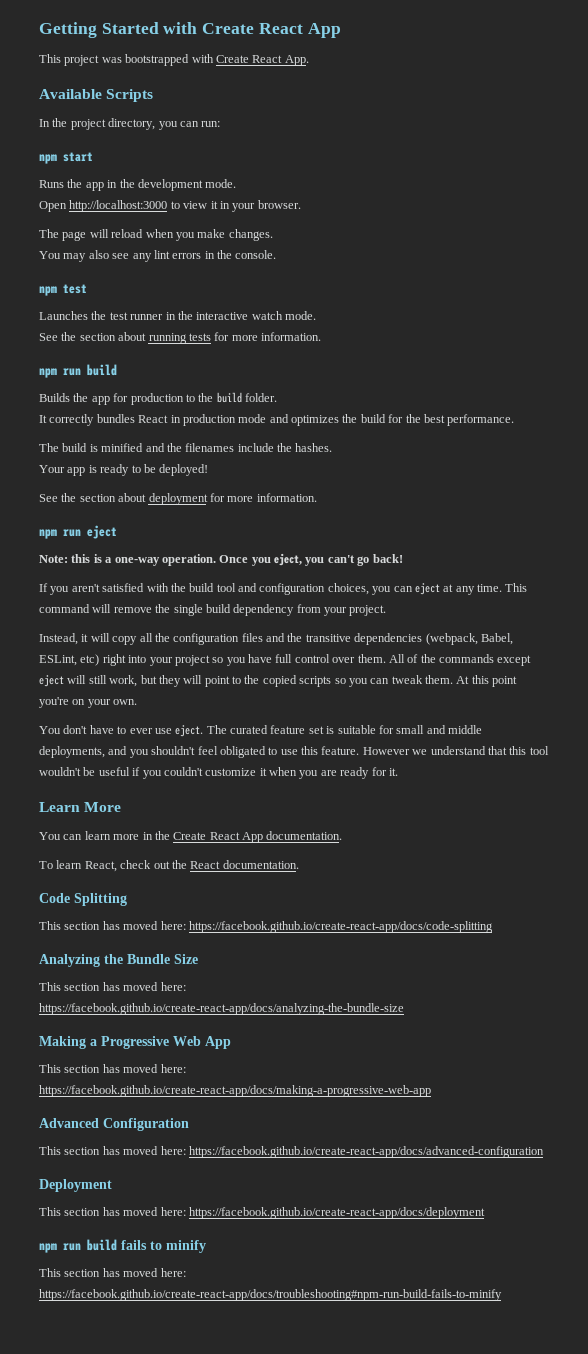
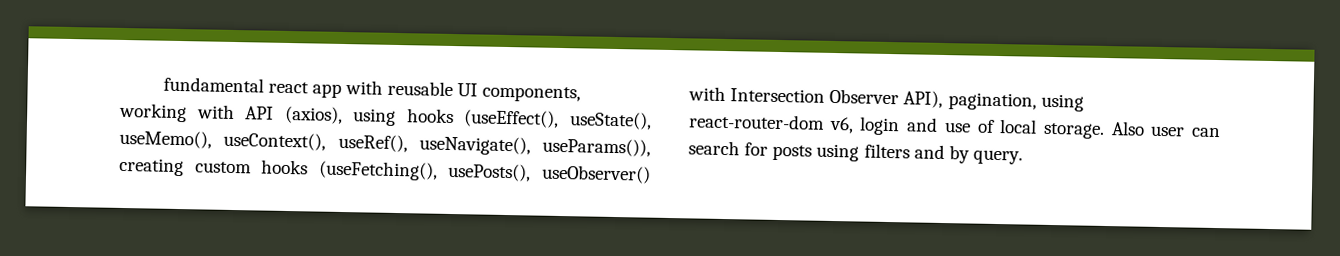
[39,22,341,38] [39,54,309,66] [39,89,154,102] [39,118,221,130] [39,152,93,164] [39,179,237,191] [39,200,301,212] [39,229,273,241] [39,250,277,262] [39,284,87,296] [39,311,316,320] [39,332,321,344] [39,364,117,378] [39,392,277,405] [39,414,515,426] [39,443,333,452] [39,464,209,476] [39,493,317,505] [39,525,117,539] [39,553,403,566] [39,583,528,595] [39,604,387,616] [39,633,513,645] [39,654,532,666] [39,675,518,687] [39,697,138,708] [39,725,482,737] [39,746,549,758] [39,767,398,779] [39,802,122,812] [39,831,343,843] [39,860,299,872] [39,893,127,906] [39,921,493,933] [39,954,198,967] [39,982,186,991] [39,1003,404,1015] [39,1036,231,1049] [39,1064,186,1073] [39,1085,431,1097] [39,1118,189,1131] [39,1146,544,1158] [39,1179,112,1192] [39,1207,485,1219] [39,1239,206,1253] [39,1268,186,1277] [39,1289,502,1301] Getting Started with Create React App // This project was bootstrapped with Create React App. // Available Scripts // In the project directory, you can run: // npm start // Runs the app in the development mode. // Open http://localhost:3000 to view it in your browser. // The page will reload when you make changes. // You may also see any lint errors in the console. // npm test // Launches the test runner in the interactive watch mode. // See the section about running tests for more information. // npm run build // Builds the app for production to the build folder. // It correctly bundles React in production mode and optimizes the build for the best performance. // The build is minified and the filenames include the hashes. // Your app is ready to be deployed! // See the section about deployment for more information. // npm run eject // Note: this is a one-way operation. Once you eject, you can't go back! // If you aren't satisfied with the build tool and configuration choices, you can eject at any time. This command will remove the single build dependency from your project. // Instead, it will copy all the configuration files and the transitive dependencies (webpack, Babel, ESLint, etc) right into your project so you have full control over them. All of the commands except eject will still work, but they will point to the copied scripts so you can tweak them. At this point you're on your own. // You don't have to ever use eject. The curated feature set is suitable for small and middle deployments, and you shouldn't feel obligated to use this feature. However we understand that this tool wouldn't be useful if you couldn't customize it when you are ready for it. // Learn More // You can learn more in the Create React App documentation. // To learn React, check out the React documentation. // Code Splitting // This section has moved here: https://facebook.github.io/create-react-app/docs/code-splitting // Analyzing the Bundle Size // This section has moved here: https://facebook.github.io/create-react-app/docs/analyzing-the-bundle-size // Making a Progressive Web App // This section has moved here: https://facebook.github.io/create-react-app/docs/making-a-progressive-web-app // Advanced Configuration // This section has moved here: https://facebook.github.io/create-react-app/docs/advanced-configuration // Deployment // This section has moved here: https://facebook.github.io/create-react-app/docs/deployment // npm run build fails to minify // This section has moved here: https://facebook.github.io/create-react-app/docs/troubleshooting#npm-run-build-fails-to-minify -> [162,76,582,103] [119,102,652,130] [119,129,651,157] [119,157,651,184] [688,86,1084,112] [689,113,1221,139] [688,140,1023,165] fundamental react app with reusable UI components, working with API (axios), using hooks (useEffect(), useState(), useMemo(), useContext(), useRef(), useNavigate(), useParams()), creating custom hooks (useFetching(), usePosts(), useObserver() with Intersection Observer API), pagination, using react-router-dom v6, login and use of local storage. Also user can search for posts using filters and by query.

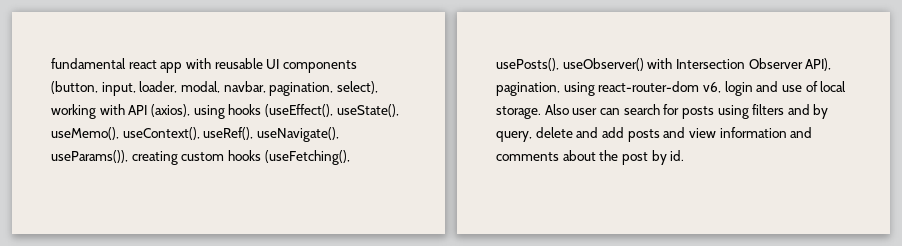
[482,85,582,103] components, -> [282,60,357,73] [51,81,378,96] components (button, input, loader, modal, navbar, pagination, select),
[972,149,1023,165] query. -> [496,127,813,142] [496,150,685,165] query, delete and add posts and view information and comments about the post by id.

